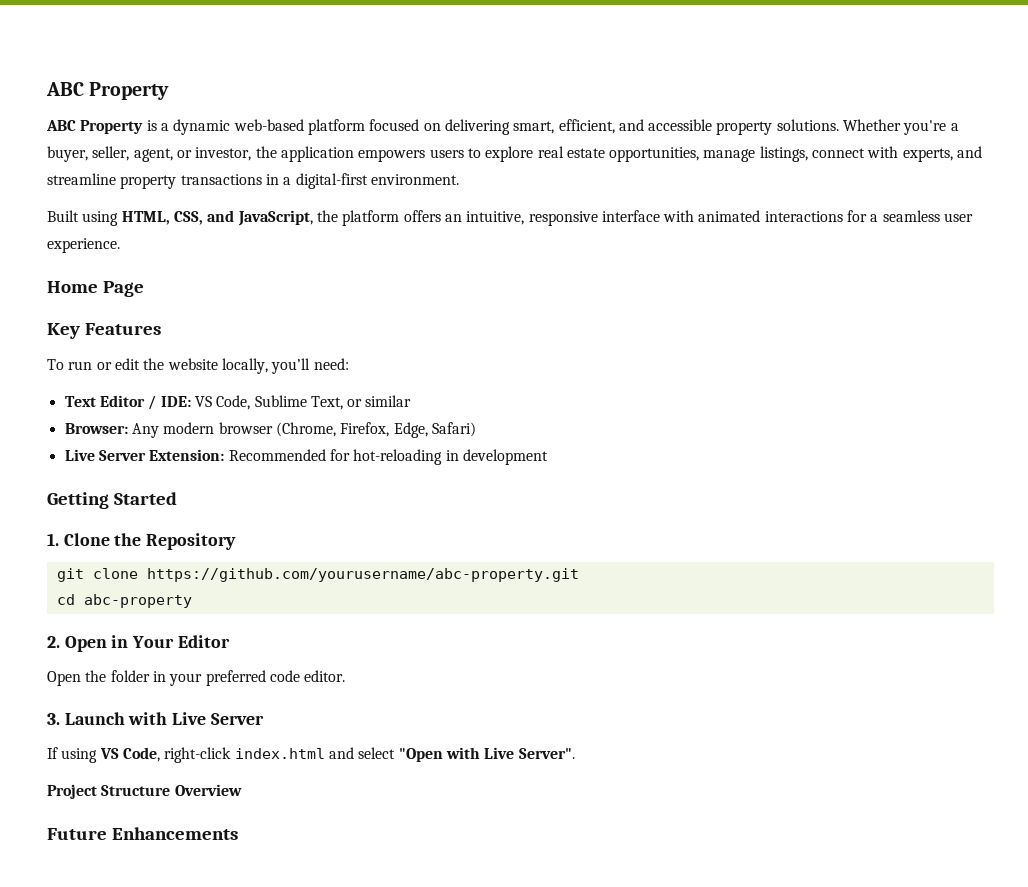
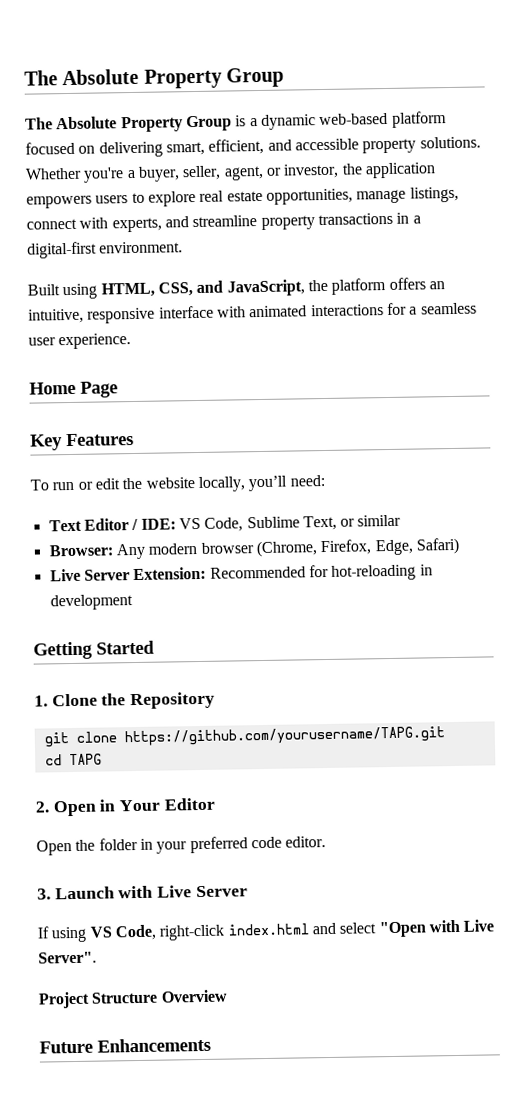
[46,82,170,100] [46,120,144,134] ABC Property // ABC Property -> [24,67,285,89] [25,115,232,133] The Absolute Property Group // The Absolute Property Group
[146,568,579,582] https://github.com/yourusername/abc-property.git -> [123,726,445,747] https://github.com/yourusername/TAPG.git
[83,594,192,608] abc-property -> [68,753,102,766] TAPG

